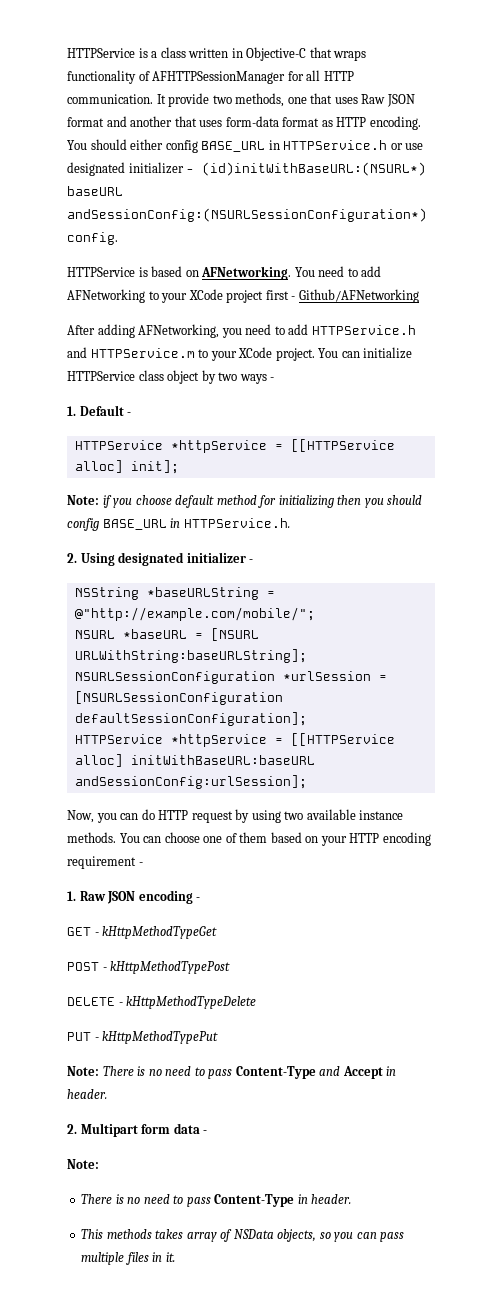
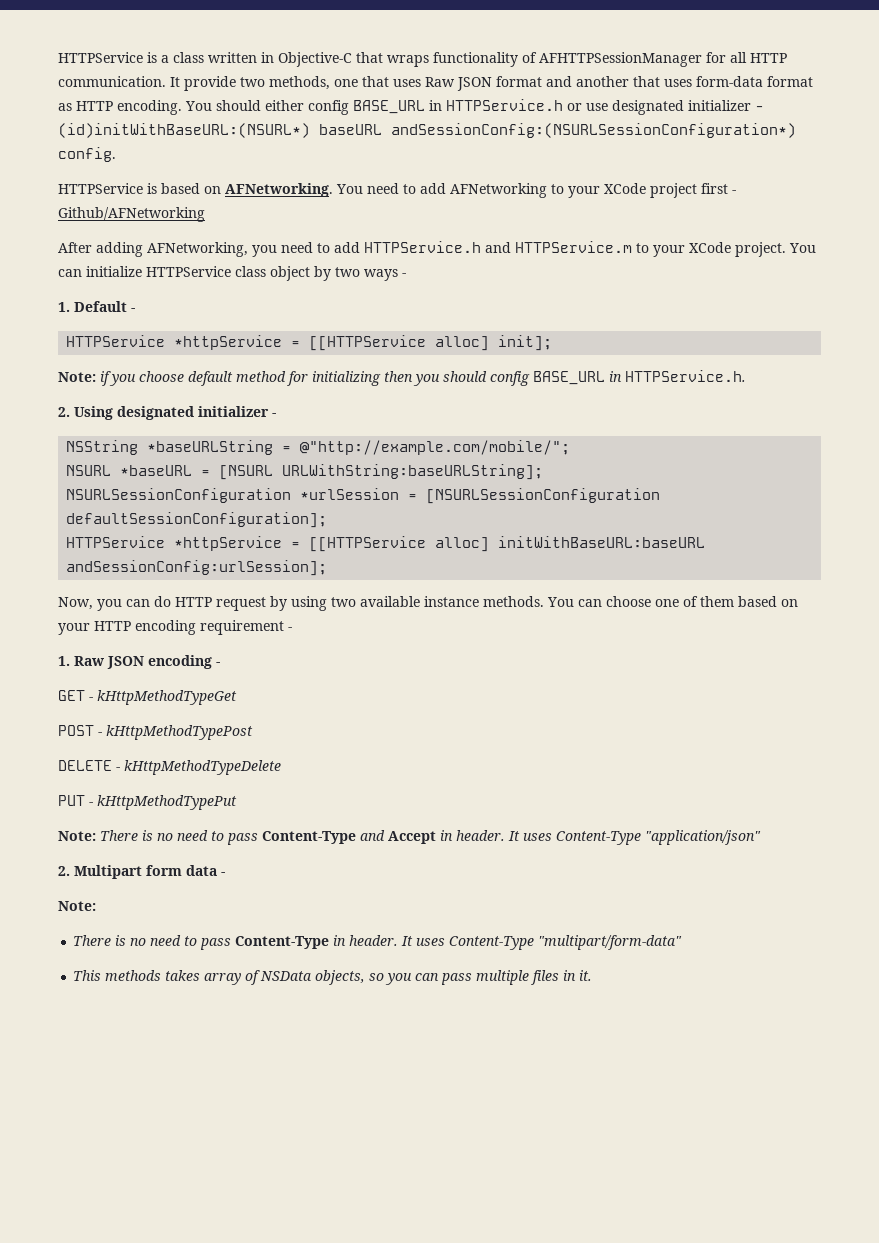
(107, 1094) none -> [508,830,761,845] It uses Content-Type "application/json"
(352, 1199) none -> [401,935,683,950] It uses Content-Type "multipart/form-data"

